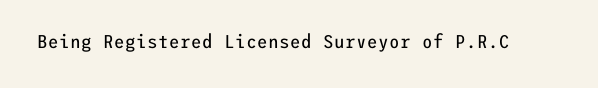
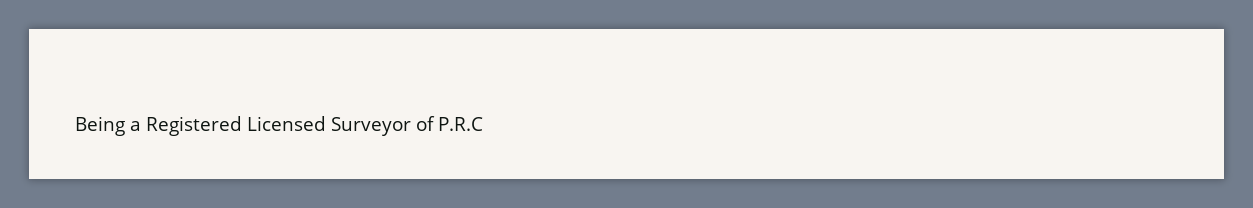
(92, 42) none -> [130,121,141,131] a

